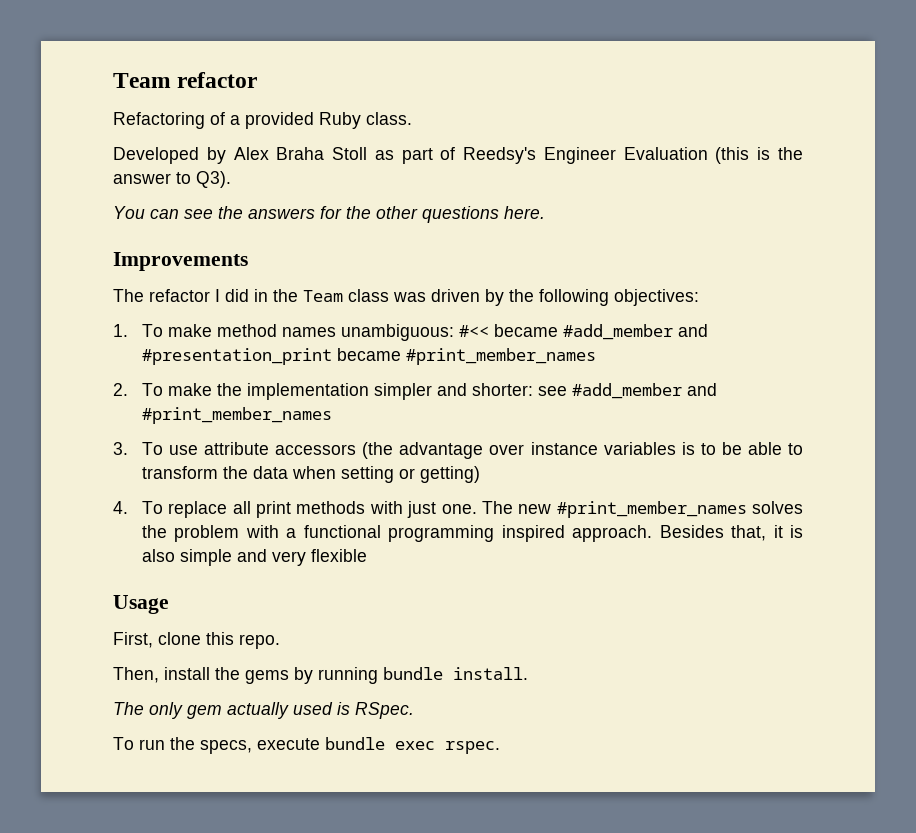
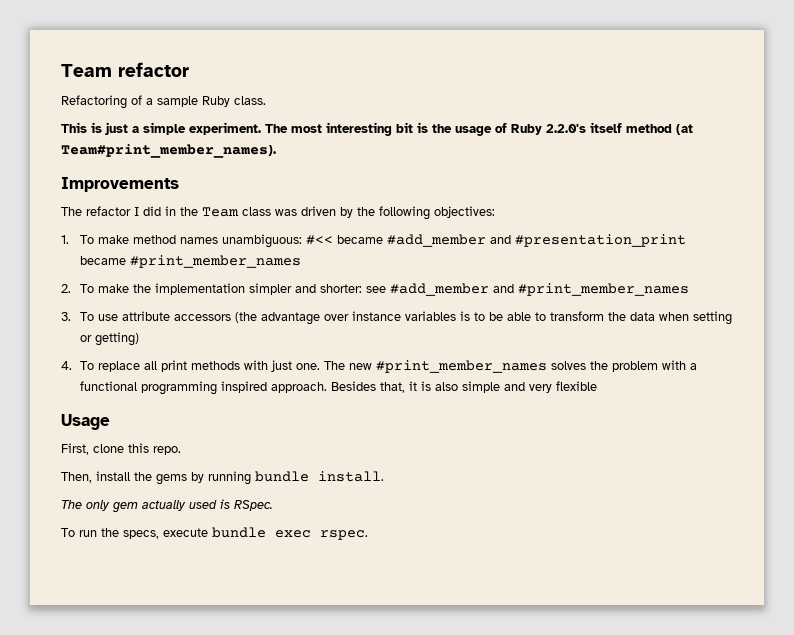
[245,112,314,129] provided -> [157,96,198,107] sample
[113,147,803,164] [113,171,231,188] [113,206,545,223] Developed by Alex Braha Stoll as part of Reedsy's Engineer Evaluation (this is the answer to Q3). // You can see the answers for the other questions here. -> [61,122,693,136] [61,144,276,158] This is just a simple experiment. The most interesting bit is the usage of Ruby 2.2.0's itself method (at Team#print_member_names).

